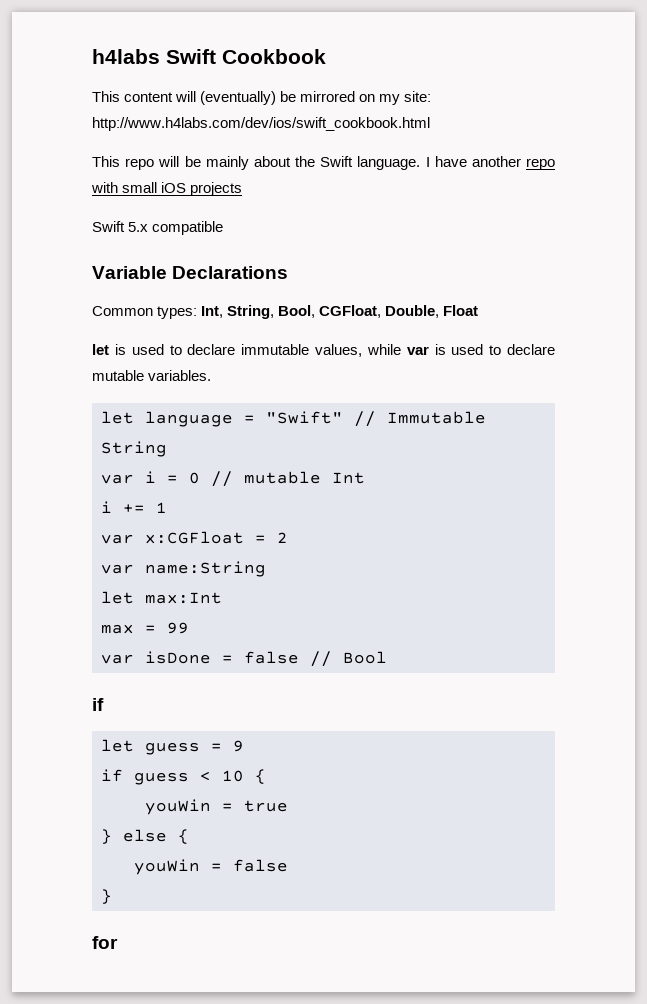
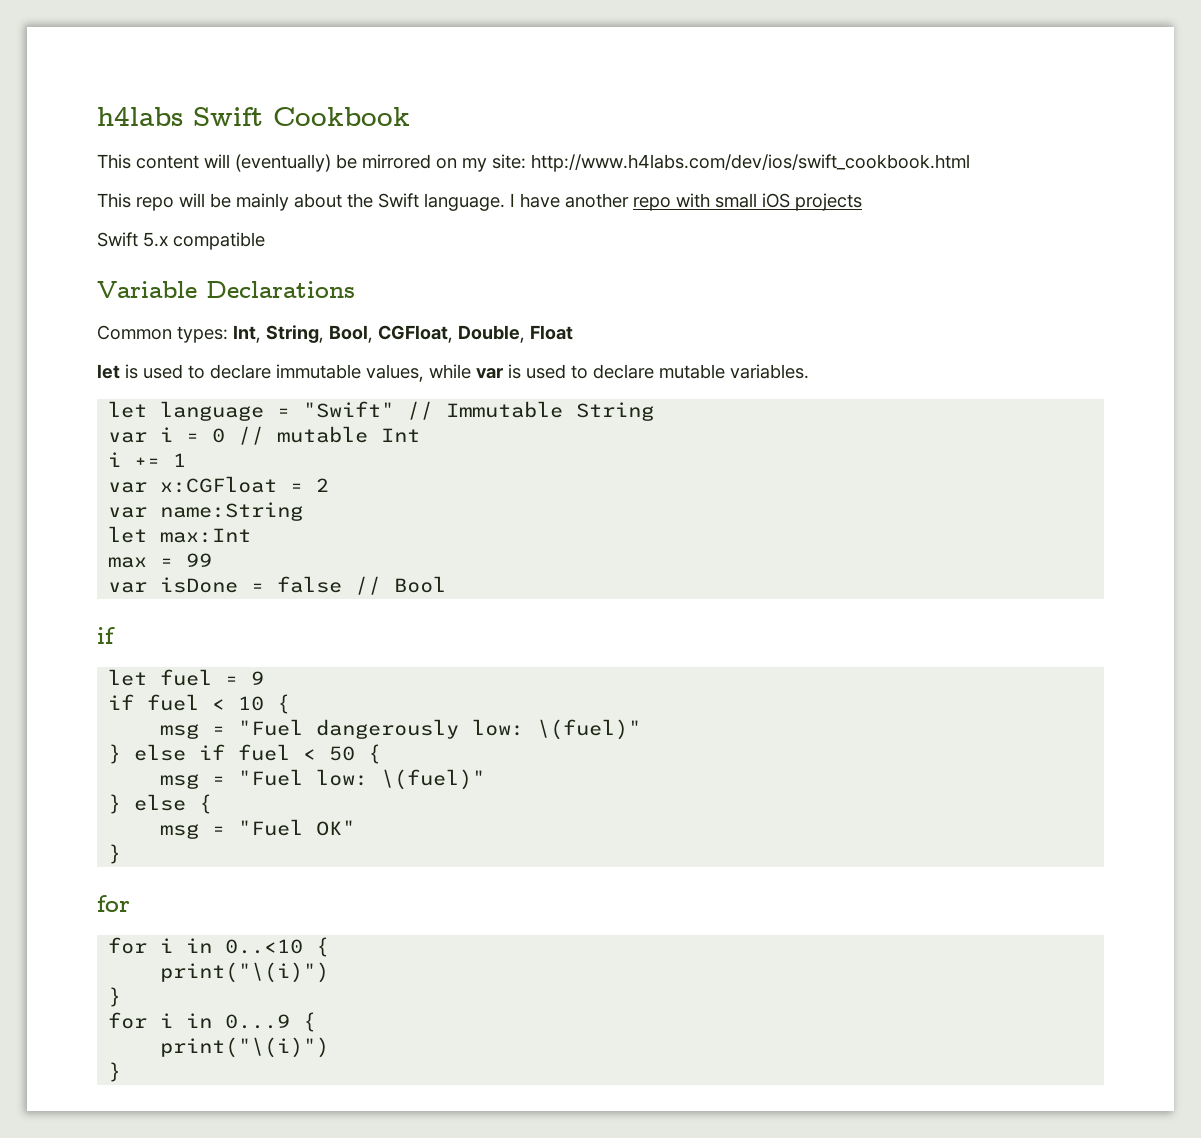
[145,742,200,755] guess -> [160,669,213,686] fuel
[134,772,189,785] guess -> [147,694,200,711] fuel
[145,799,288,815] [101,829,189,844] [134,859,288,875] [101,889,112,904] [92,936,118,949] youWin = true // } else { // youWin = false // } // for -> [160,719,642,740] [108,744,382,764] [160,769,486,790] [108,794,213,814] [160,819,356,839] [108,844,122,864] [97,895,130,912] [108,937,330,957] [160,962,330,983] [108,987,122,1007] [108,1012,317,1032] [160,1037,330,1058] [108,1062,122,1082] msg = "Fuel dangerously low: \(fuel)" // } else if fuel < 50 { // msg = "Fuel low: \(fuel)" // } else { // msg = "Fuel OK" // } // for // for i in 0..<10 { // print("\(i)") // } // for i in 0...9 { // print("\(i)") // }

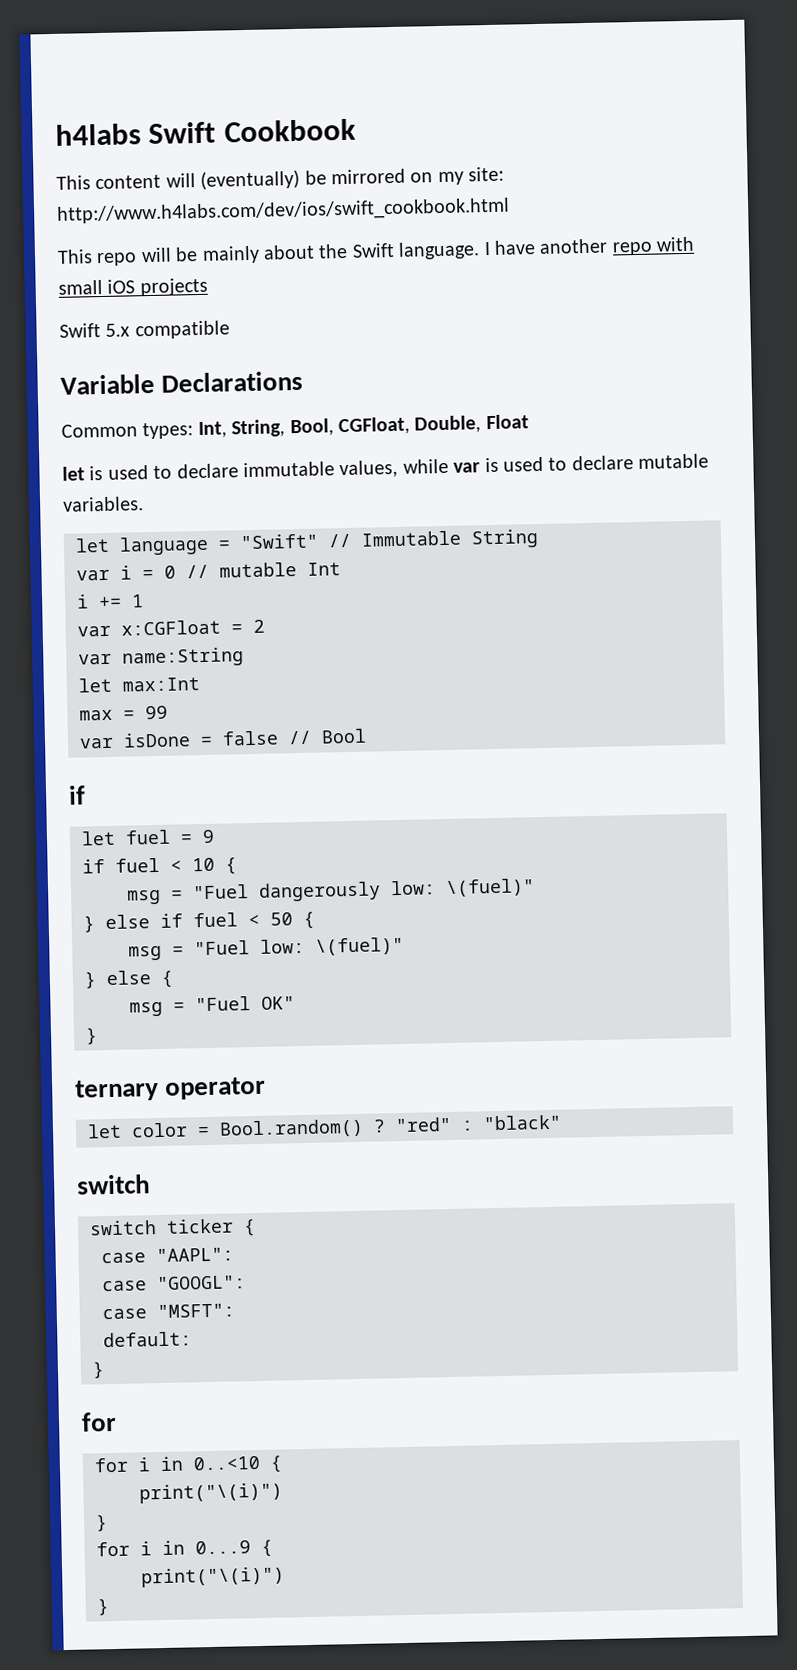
(122, 854) none -> [74,1076,267,1102] [87,1114,562,1139] [76,1174,150,1195] [89,1218,256,1237] [101,1247,234,1264] [102,1275,246,1292] [102,1303,235,1320] [103,1331,192,1348] [92,1361,105,1379] // ternary operator // let color = Bool.random() ? "red" : "black" // switch // switch ticker { // case "AAPL": // case "GOOGL": // case "MSFT": // default: // }

